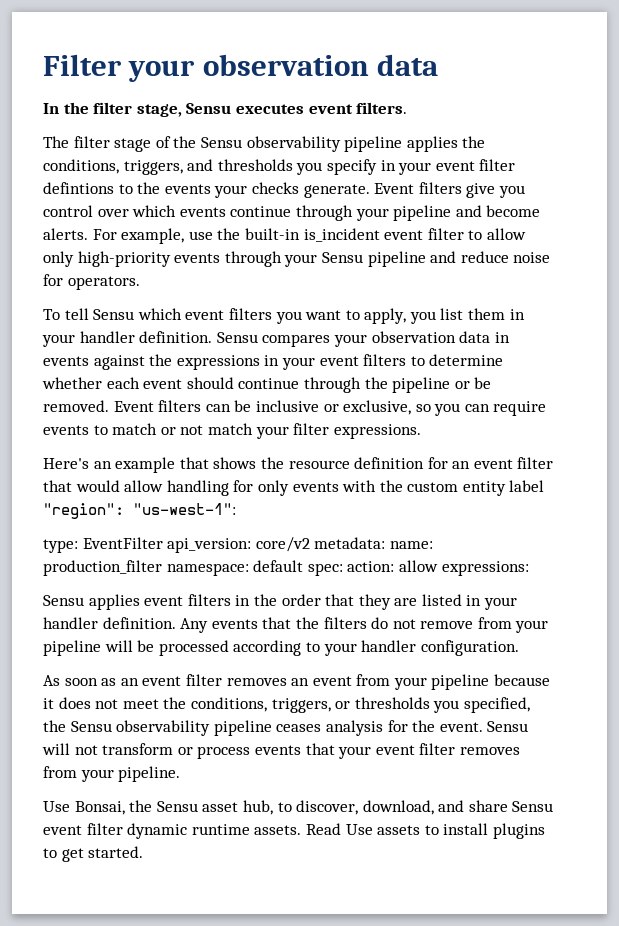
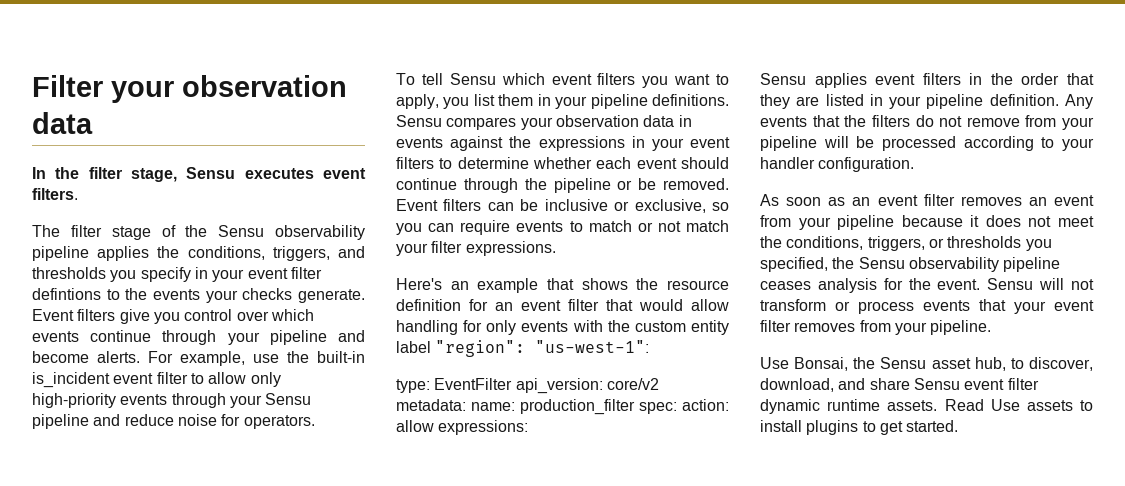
[79,331,213,343] handler definition. -> [590,94,729,109] pipeline definitions.
[166,560,304,576] namespace: default -> (635, 407) none
[43,617,98,629] handler -> [926,94,984,109] pipeline

